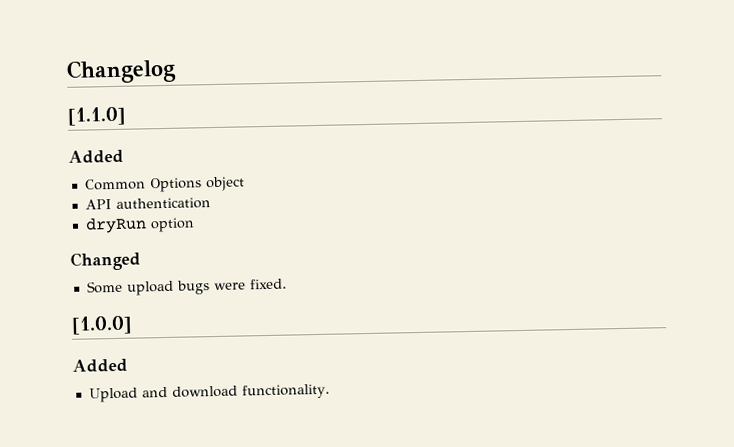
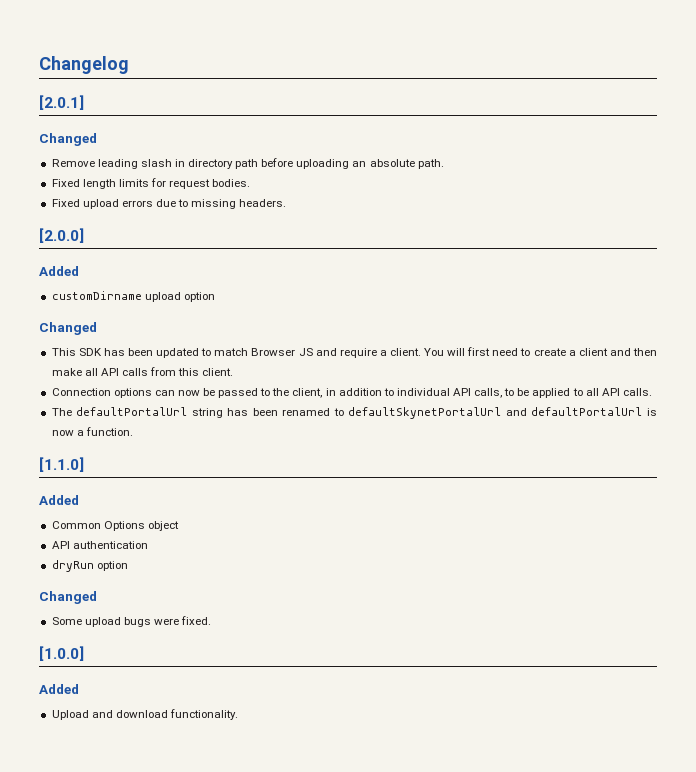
(177, 71) none -> [39,95,84,110] [39,133,97,146] [51,158,444,169] [51,178,251,189] [51,199,287,209] [39,228,84,243] [39,266,79,276] [51,291,215,302] [39,322,97,335] [51,347,658,358] [51,367,234,376] [51,388,652,398] [51,407,658,419] [51,427,133,436] // [2.0.1] // Changed // Remove leading slash in directory path before uploading an absolute path. // Fixed length limits for request bodies. // Fixed upload errors due to missing headers. // [2.0.0] // Added // customDirname upload option // Changed // This SDK has been updated to match Browser JS and require a client. You will first need to create a client and then make all API calls from this client. // Connection options can now be passed to the client, in addition to individual API calls, to be applied to all API calls. // The defaultPortalUrl string has been renamed to defaultSkynetPortalUrl and defaultPortalUrl is now a function.

